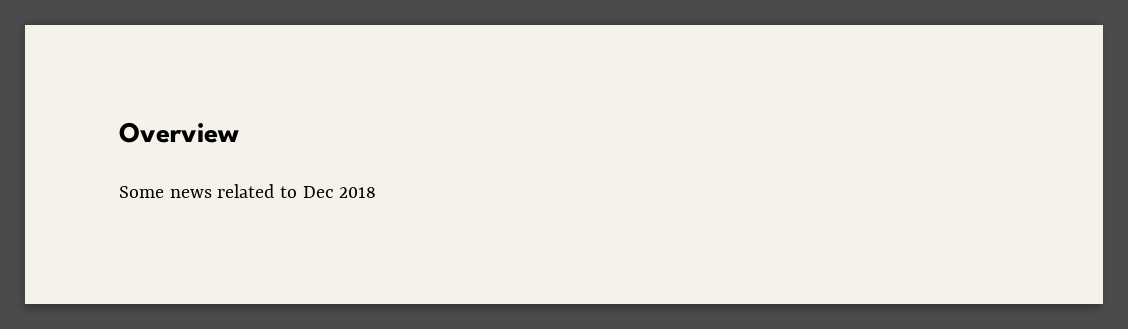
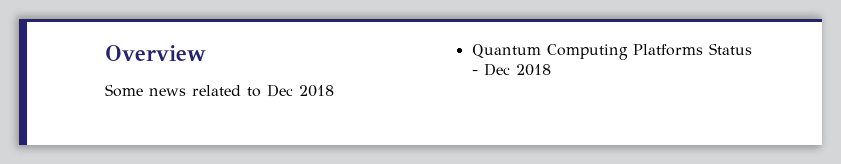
(377, 192) none -> [471,43,752,60] [471,63,551,76] // Quantum Computing Platforms Status - Dec 2018

